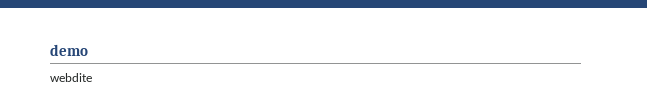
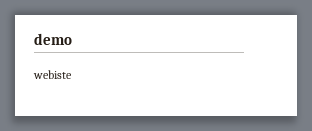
[50,73,92,82] webdite -> [33,70,72,79] webiste

